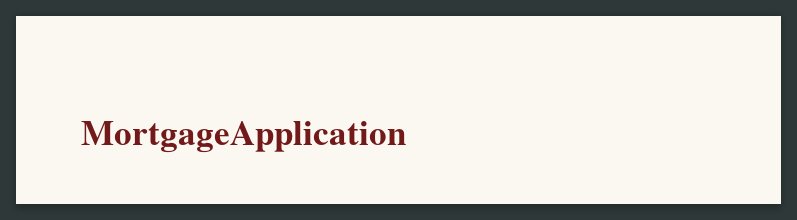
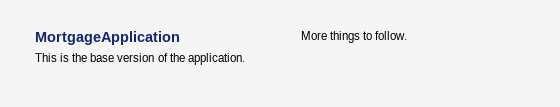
(406, 137) none -> [35,53,245,65] [301,31,408,43] // This is the base version of the application. More things to follow.

